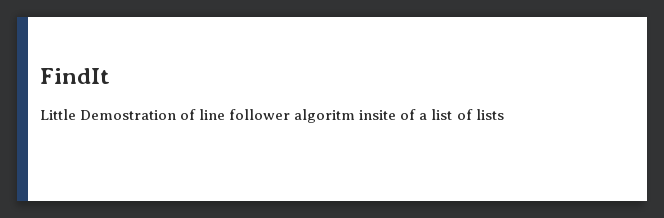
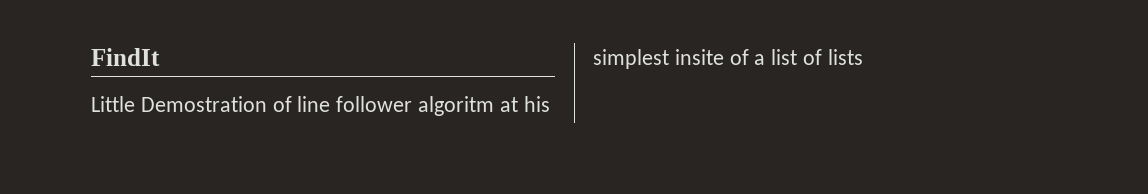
(356, 116) none -> [499,96,550,112] [593,49,669,69] at his simplest

